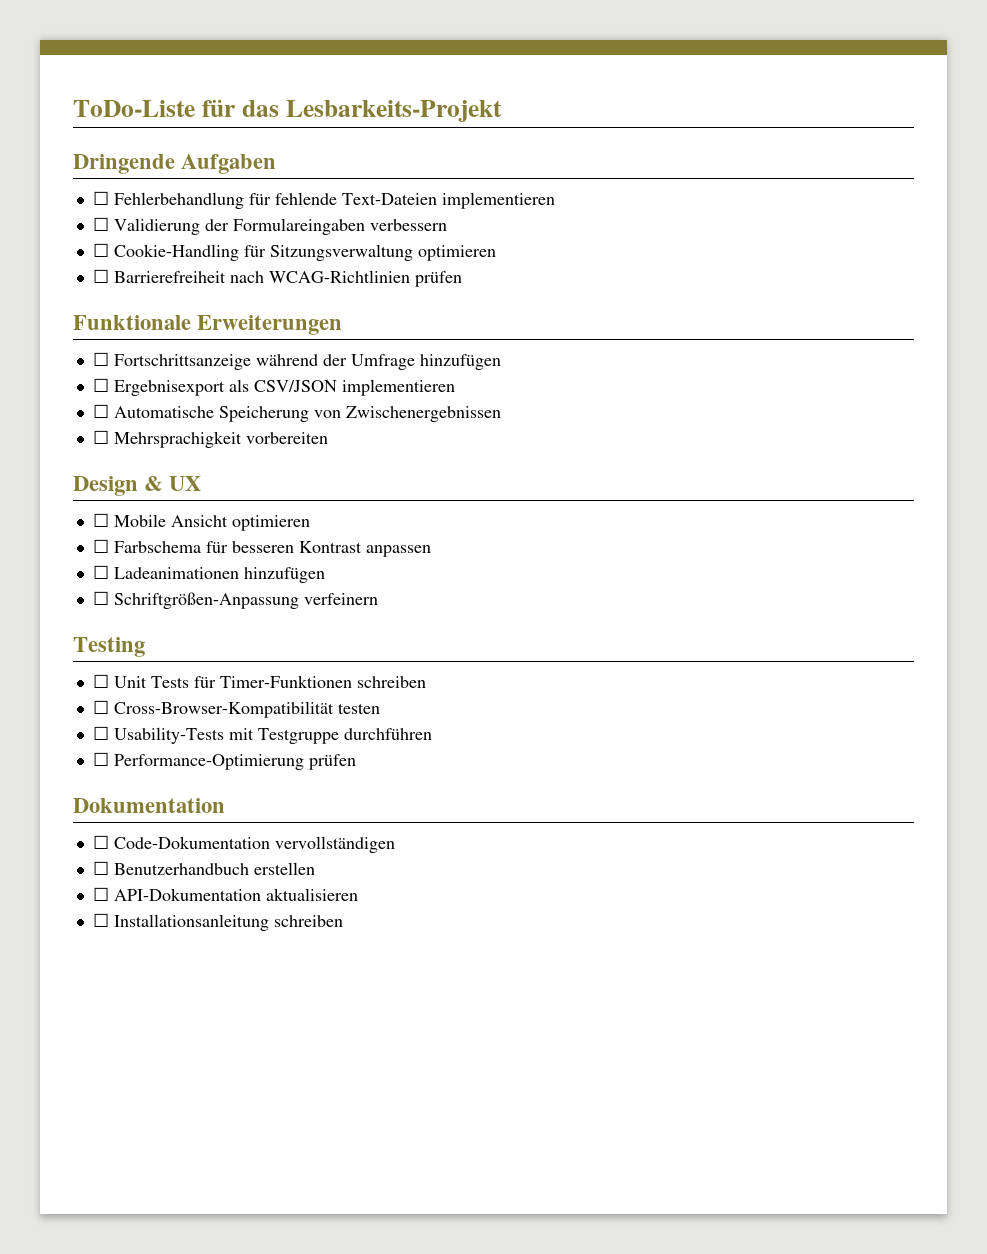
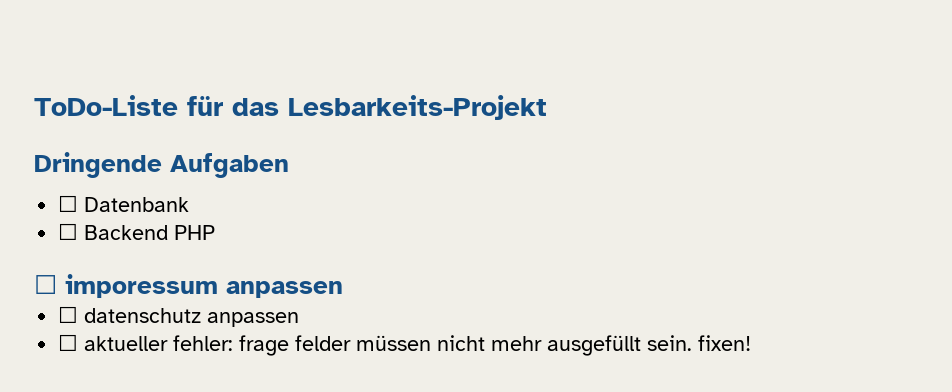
[113,192,555,209] [92,217,447,235] [92,243,496,261] [92,269,462,287] [73,315,343,335] [92,352,501,370] [92,378,455,396] [92,404,501,422] [92,430,328,448] [73,476,202,496] [92,513,310,531] [92,539,431,557] [92,565,325,583] [92,591,378,609] [73,637,145,657] [92,674,426,688] [92,700,380,718] [92,726,432,744] [92,752,356,770] [73,798,225,813] [92,835,395,853] [92,861,315,875] [92,887,358,901] [92,913,343,931] Fehlerbehandlung für fehlende Text-Dateien implementieren // ☐ Validierung der Formulareingaben verbessern // ☐ Cookie-Handling für Sitzungsverwaltung optimieren // ☐ Barrierefreiheit nach WCAG-Richtlinien prüfen // Funktionale Erweiterungen // ☐ Fortschrittsanzeige während der Umfrage hinzufügen // ☐ Ergebnisexport als CSV/JSON implementieren // ☐ Automatische Speicherung von Zwischenergebnissen // ☐ Mehrsprachigkeit vorbereiten // Design & UX // ☐ Mobile Ansicht optimieren // ☐ Farbschema für besseren Kontrast anpassen // ☐ Ladeanimationen hinzufügen // ☐ Schriftgrößen-Anpassung verfeinern // Testing // ☐ Unit Tests für Timer-Funktionen schreiben // ☐ Cross-Browser-Kompatibilität testen // ☐ Usability-Tests mit Testgruppe durchführen // ☐ Performance-Optimierung prüfen // Dokumentation // ☐ Code-Dokumentation vervollständigen // ☐ Benutzerhandbuch erstellen // ☐ API-Dokumentation aktualisieren // ☐ Installationsanleitung schreiben -> [84,197,190,212] [58,223,216,240] [34,274,343,298] [58,306,300,327] [58,334,752,356] Datenbank // ☐ Backend PHP // ☐ imporessum anpassen // ☐ datenschutz anpassen // ☐ aktueller fehler: frage felder müssen nicht mehr ausgefüllt sein. fixen!

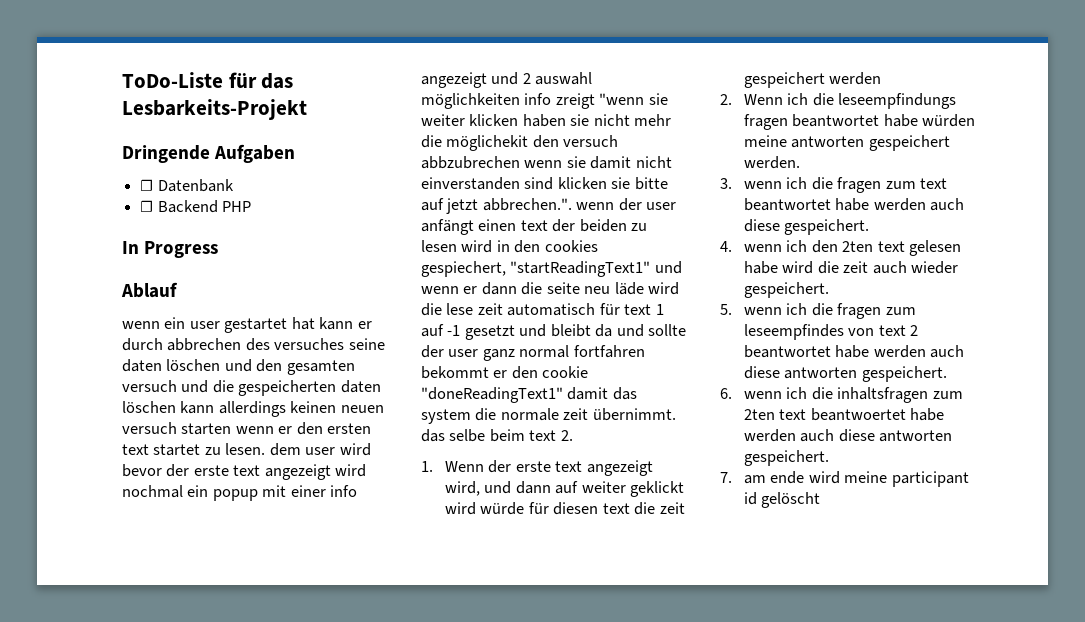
[34,274,343,298] [58,306,300,327] [58,334,752,356] ☐ imporessum anpassen // ☐ datenschutz anpassen // ☐ aktueller fehler: frage felder müssen nicht mehr ausgefüllt sein. fixen! -> [122,241,219,258] [121,282,178,298] [122,317,372,333] [122,338,385,351] [122,359,355,375] [122,380,381,396] [122,401,384,417] [122,422,372,435] [122,443,371,456] [122,464,367,480] [122,485,358,501] [421,72,593,88] [421,93,668,109] [421,114,672,127] [421,135,619,151] [421,156,672,169] [421,177,668,190] [421,198,677,214] [421,219,648,235] [421,240,598,253] [421,261,682,277] [421,282,680,295] [421,303,664,316] [421,324,687,340] [421,345,645,361] [421,366,589,379] [421,387,637,403] [421,408,676,424] [421,429,573,442] [421,460,653,476] [444,481,685,497] [444,502,685,515] [743,72,882,88] [720,93,957,109] [743,114,976,130] [743,135,950,151] [743,156,800,169] [720,177,948,193] [743,198,965,211] [743,219,870,235] [720,240,962,256] [743,261,959,274] [743,282,829,298] [720,303,916,319] [743,324,919,340] [743,345,965,358] [743,366,947,382] [720,387,963,403] [743,408,945,421] [743,429,953,442] [743,450,829,466] [720,471,969,487] [743,492,821,508] In Progress // Ablauf // wenn ein user gestartet hat kann er durch abbrechen des versuches seine daten löschen und den gesamten versuch und die gespeicherten daten löschen kann allerdings keinen neuen versuch starten wenn er den ersten text startet zu lesen. dem user wird bevor der erste text angezeigt wird nochmal ein popup mit einer info angezeigt und 2 auswahl möglichkeiten info zreigt "wenn sie weiter klicken haben sie nicht mehr die möglichekit den versuch abbzubrechen wenn sie damit nicht einverstanden sind klicken sie bitte auf jetzt abbrechen.". wenn der user anfängt einen text der beiden zu lesen wird in den cookies gespiechert, "startReadingText1" und wenn er dann die seite neu läde wird die lese zeit automatisch für text 1 auf -1 gesetzt und bleibt da und sollte der user ganz normal fortfahren bekommt er den cookie "doneReadingText1" damit das system die normale zeit übernimmt. das selbe beim text 2. // 1. Wenn der erste text angezeigt wird, und dann auf weiter geklickt wird würde für diesen text die zeit gespeichert werden // 2. Wenn ich die leseempfindungs fragen beantwortet habe würden meine antworten gespeichert werden. // 3. wenn ich die fragen zum text beantwortet habe werden auch diese gespeichert. // 4. wenn ich den 2ten text gelesen habe wird die zeit auch wieder gespeichert. // 5. wenn ich die fragen zum leseempfindes von text 2 beantwortet habe werden auch diese antworten gespeichert. // 6. wenn ich die inhaltsfragen zum 2ten text beantwoertet habe werden auch diese antworten gespeichert. // 7. am ende wird meine participant id gelöscht

